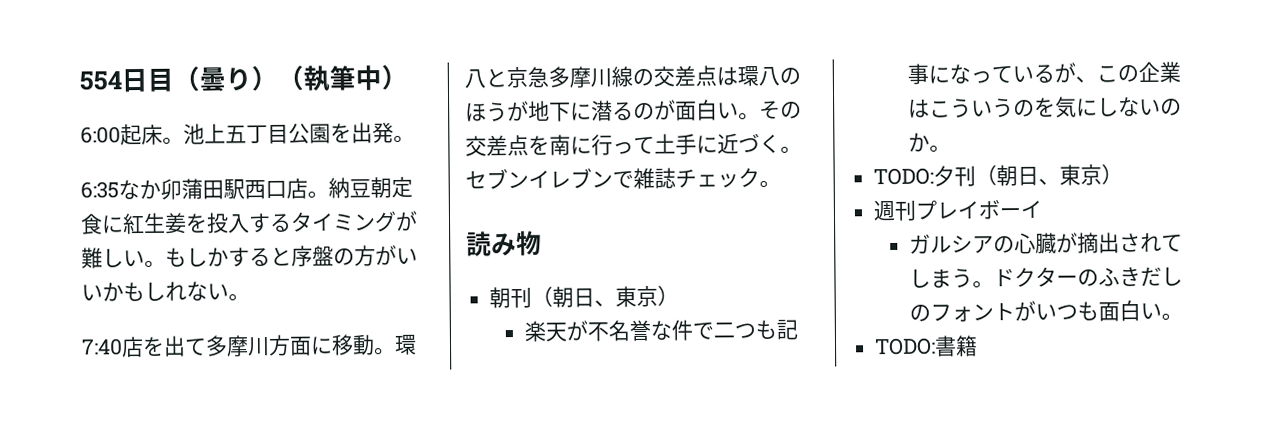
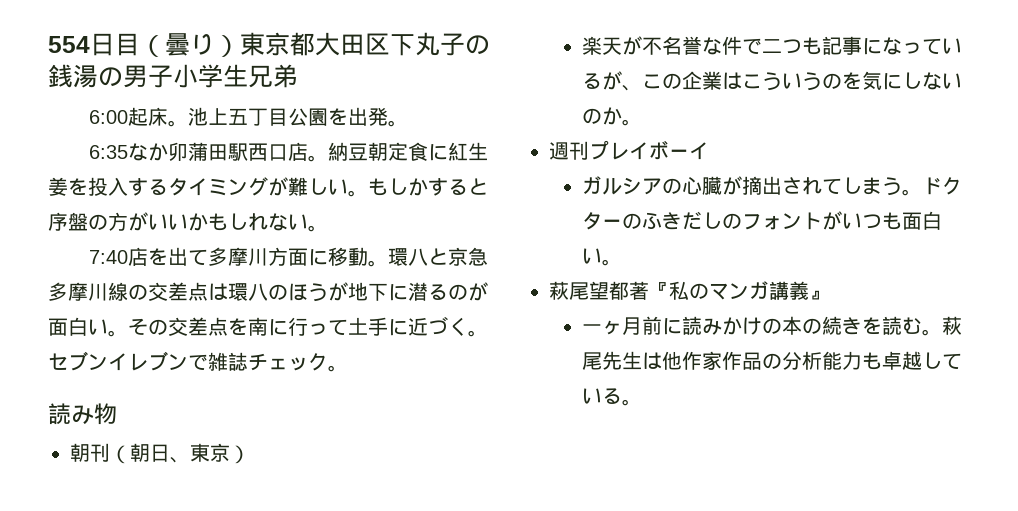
[277,64,408,92] （執筆中） -> [240,32,490,56] [48,64,298,88] 東京都大田区下丸子の銭湯の男子小学生兄弟
[873,164,1124,187] // TODO:夕刊（朝日、東京） -> (643, 122) none
[874,335,979,357] TODO:書籍 -> [549,281,829,300] [582,316,963,336] [582,351,963,370] [582,388,643,406] 萩尾望都著『私のマンガ講義』 // 一ヶ月前に読みかけの本の続きを読む。萩尾先生は他作家作品の分析能力も卓越している。

